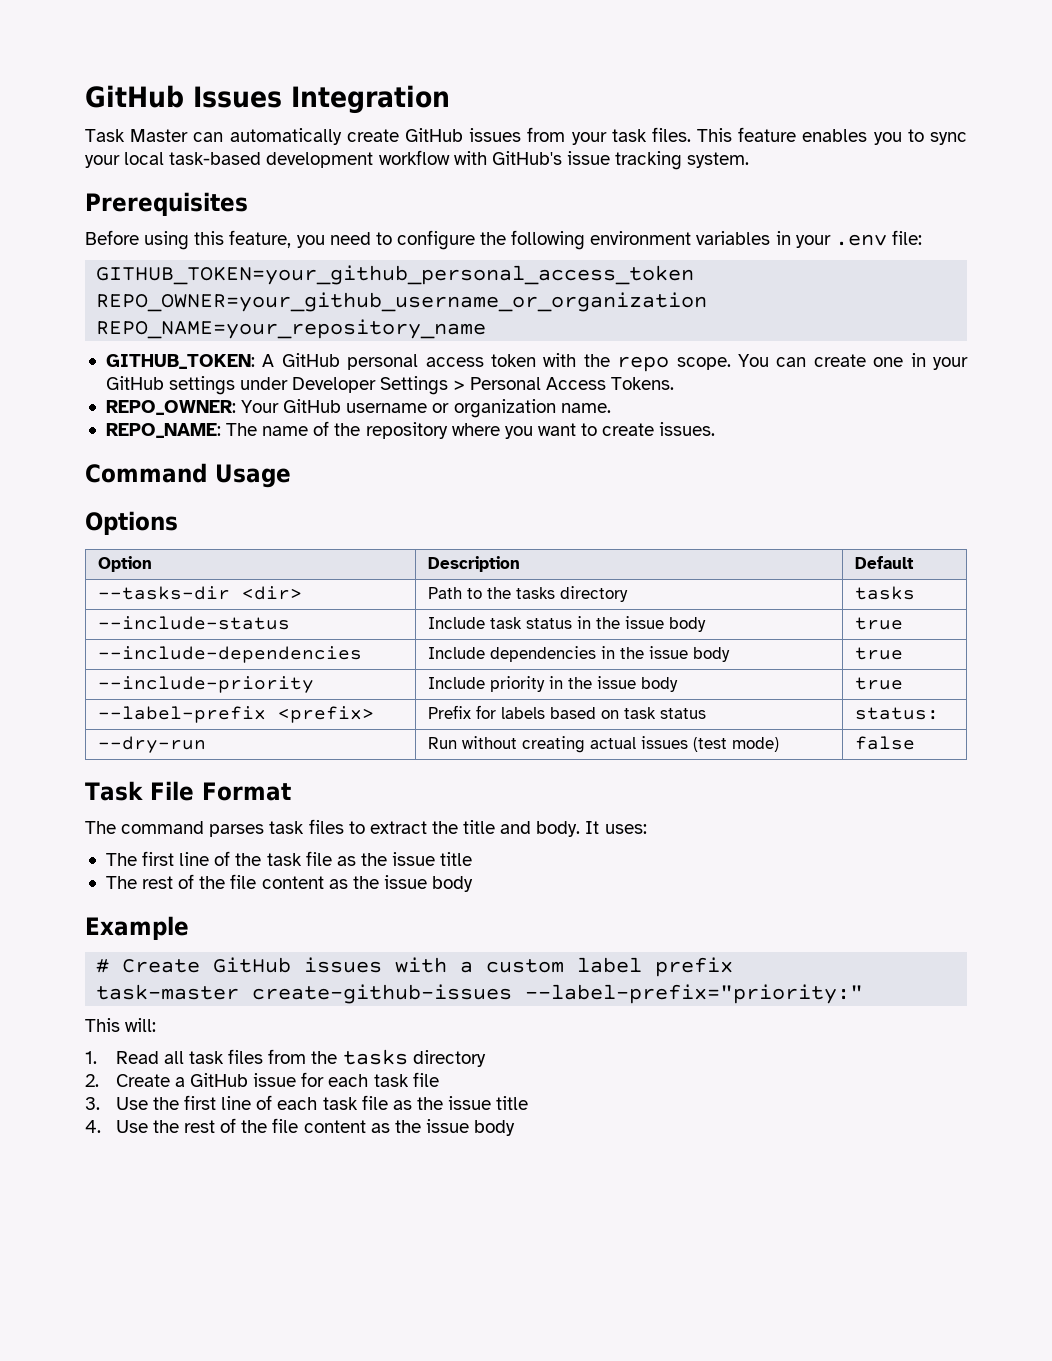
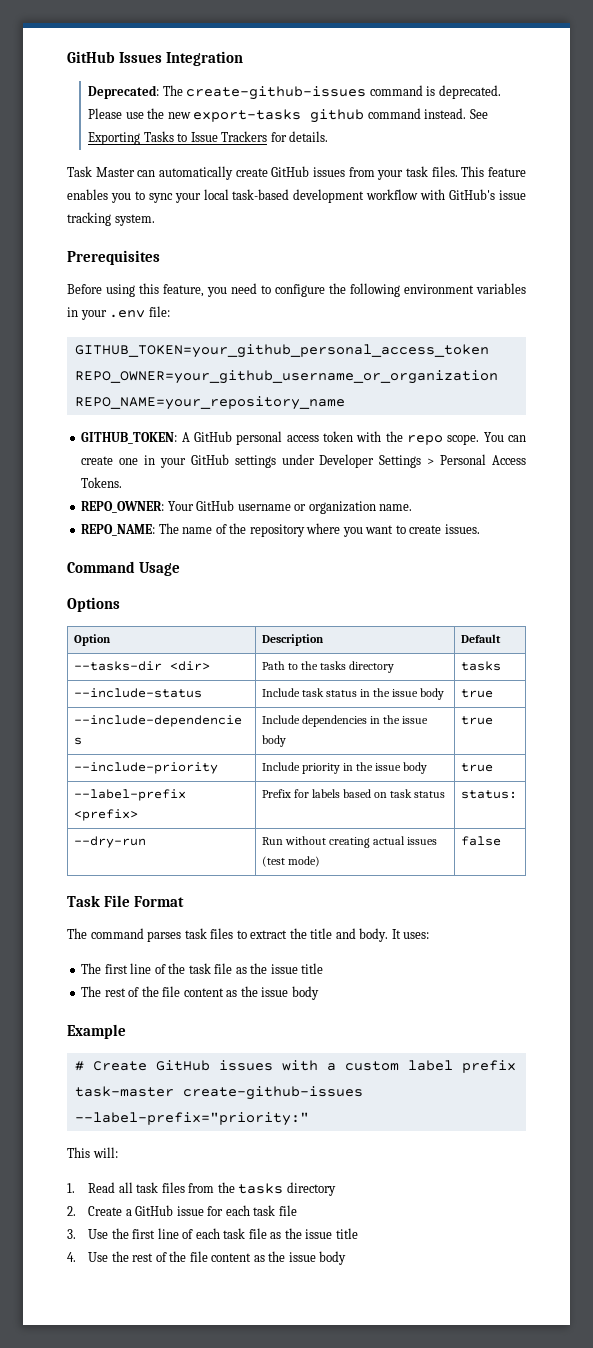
(450, 99) none -> [88,85,501,100] [88,108,488,123] [88,131,329,145] // Deprecated: The create-github-issues command is deprecated. Please use the new export-tasks github command instead. See Exporting Tasks to Issue Trackers for details.

